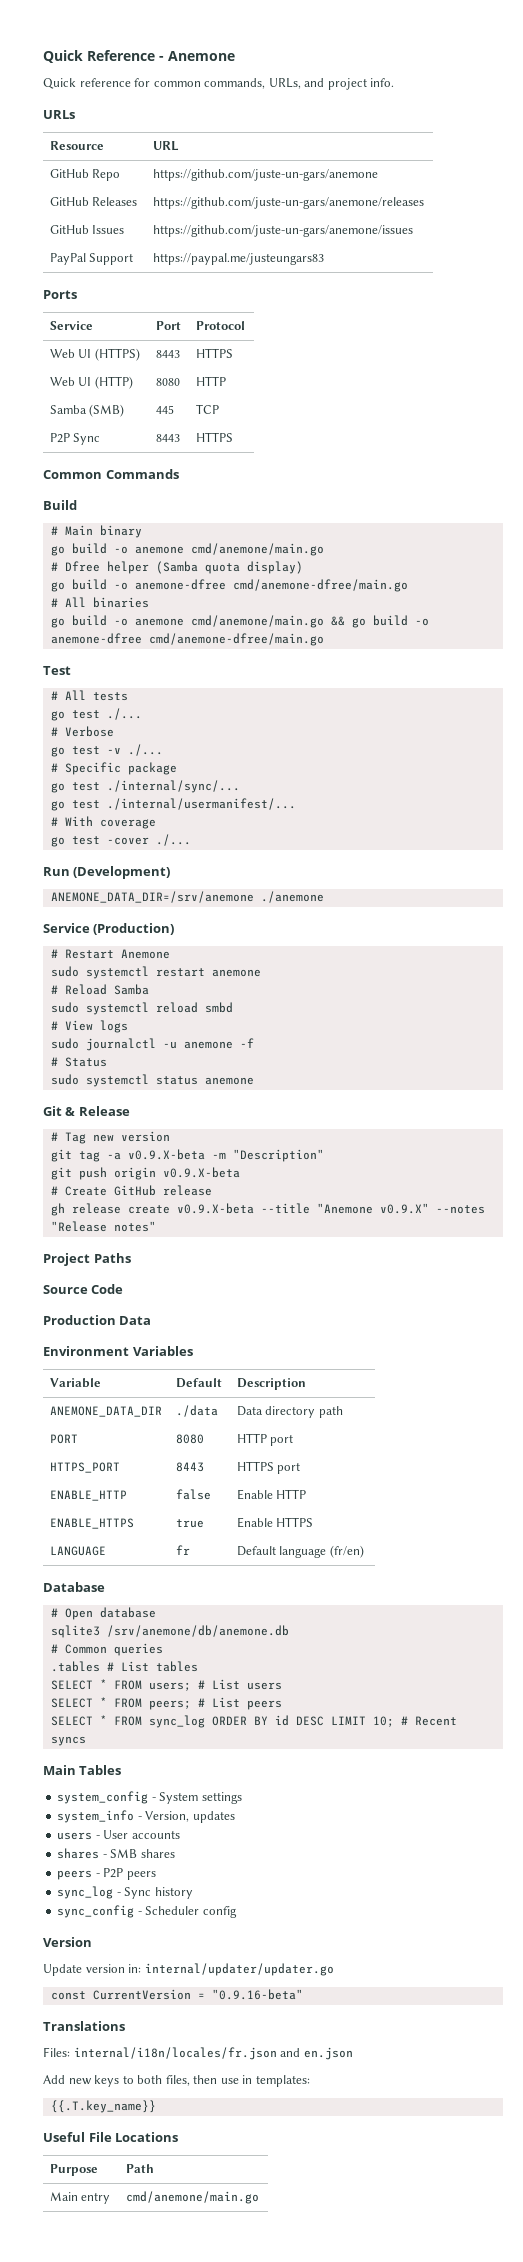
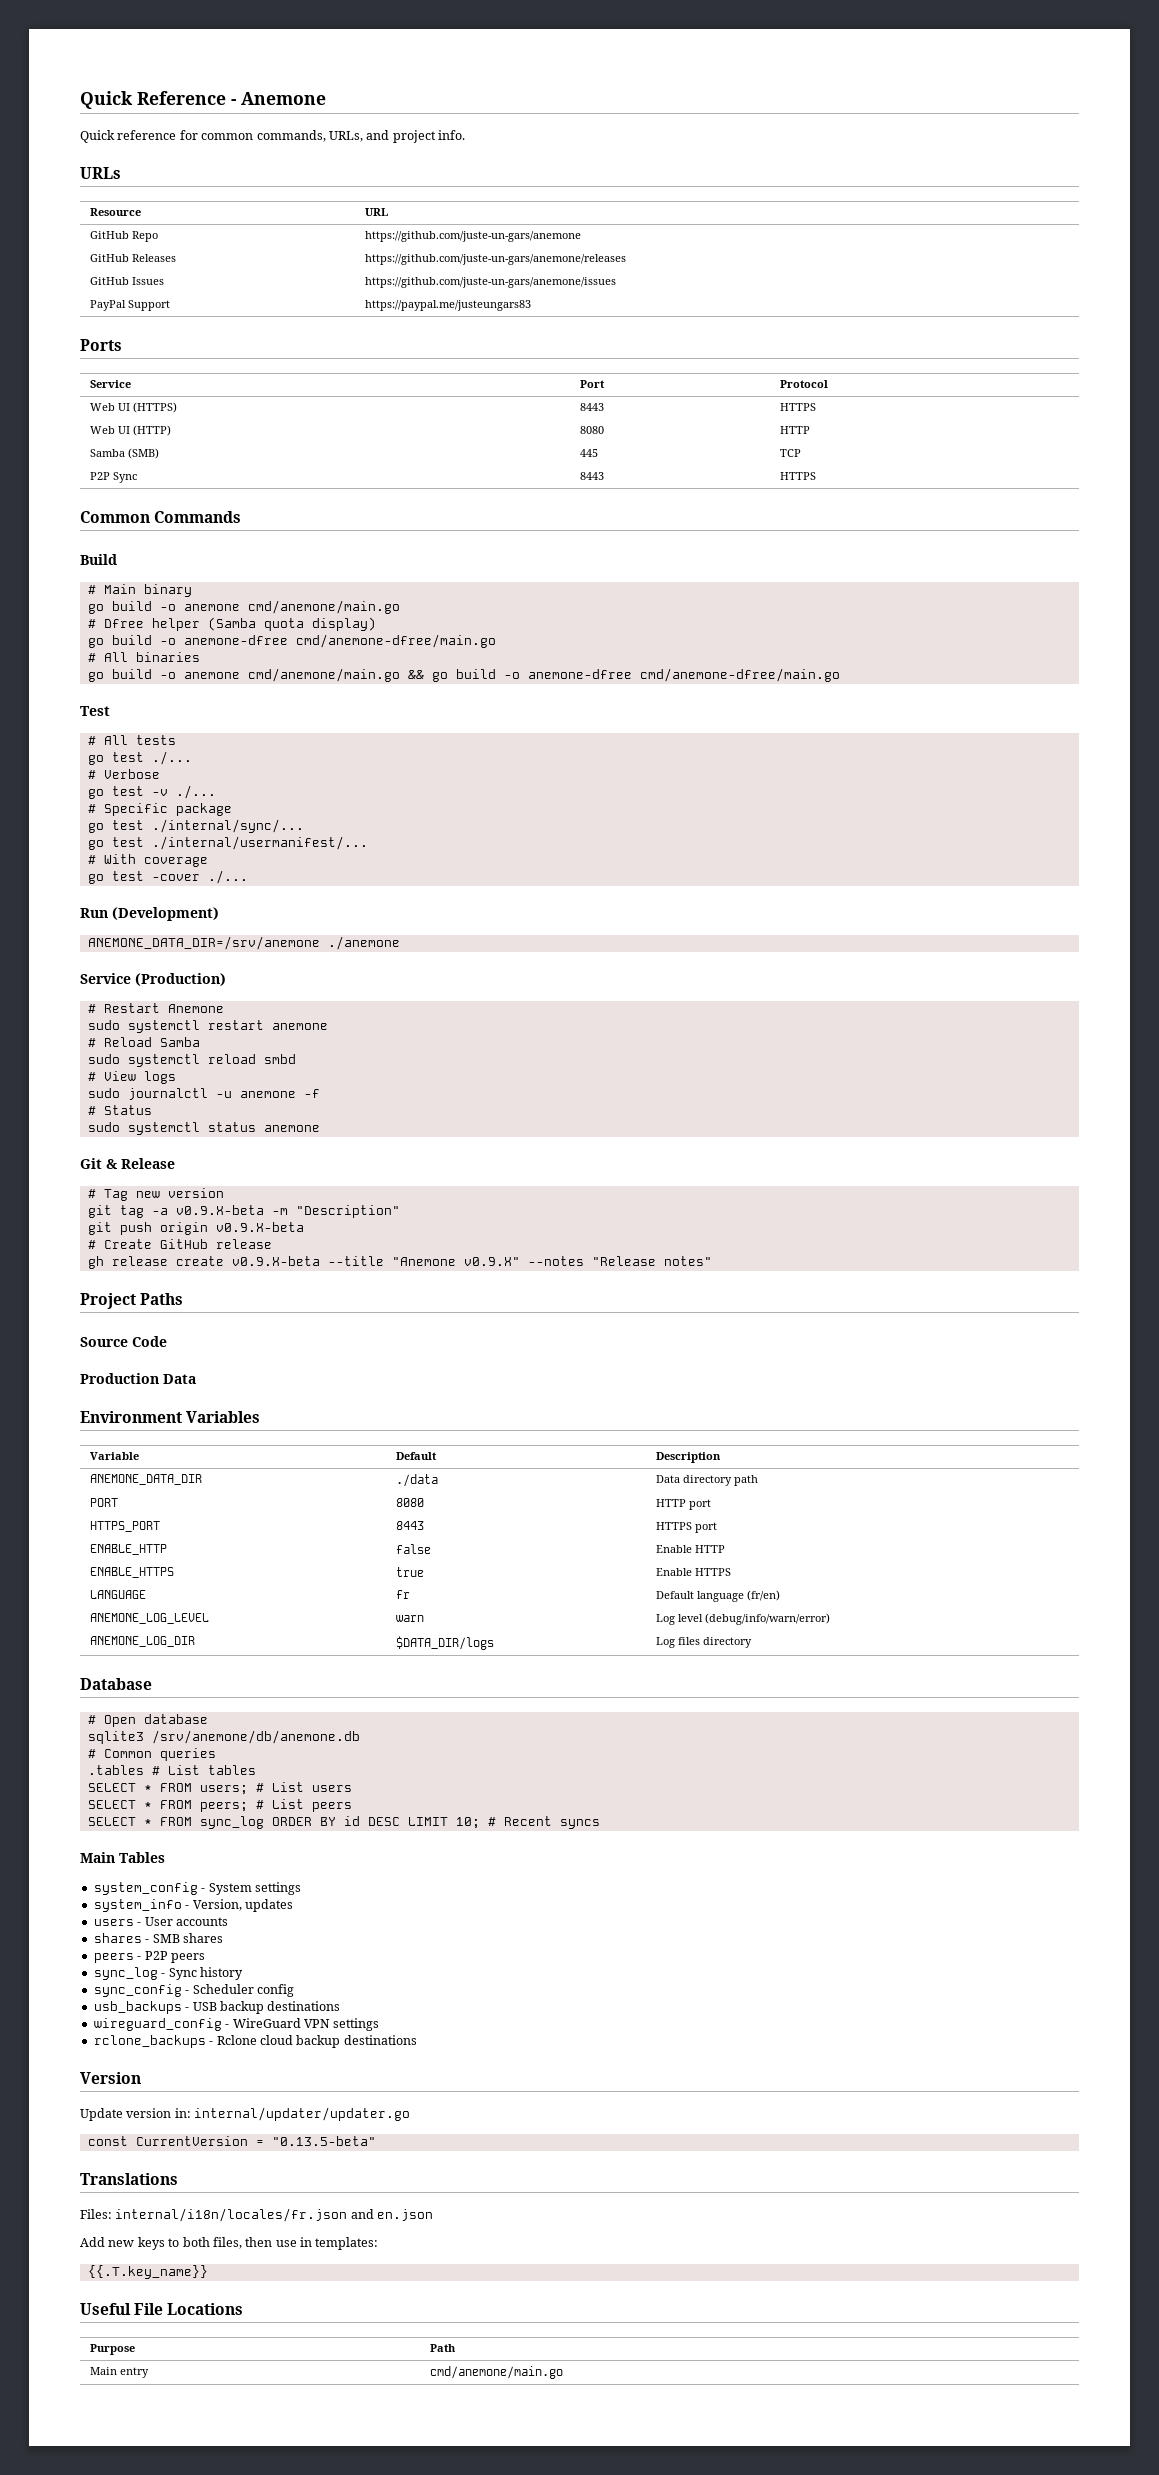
(364, 1551) none -> [89,1613,209,1624] [395,1615,424,1622] [655,1613,830,1625] [89,1636,195,1647] [395,1636,494,1650] [655,1637,752,1648] // ANEMONE_LOG_LEVEL | warn | Log level (debug/info/warn/error) // ANEMONE_LOG_DIR | $DATA_DIR/logs | Log files directory
(237, 1912) none -> [93,2001,341,2014] [93,2018,380,2031] [93,2035,417,2048] // usb_backups - USB backup destinations // wireguard_config - WireGuard VPN settings // rclone_backups - Rclone cloud backup destinations
[211,1989,303,2000] "0.9.16-beta" -> [271,2136,376,2146] "0.13.5-beta"

